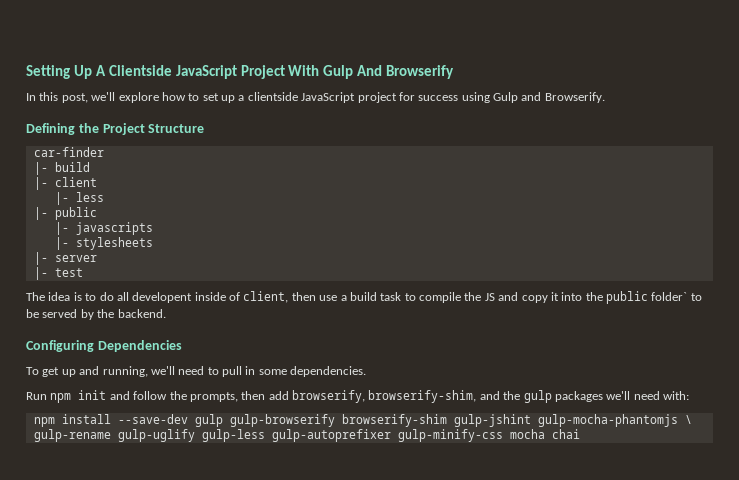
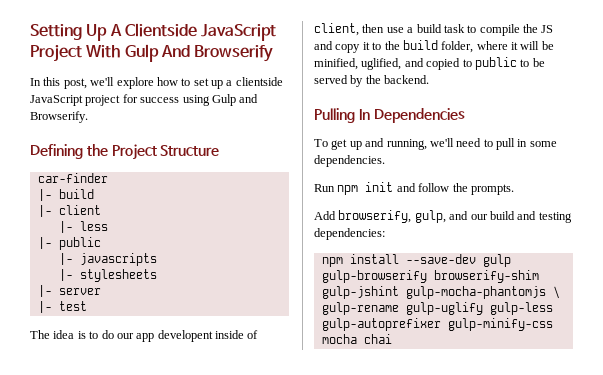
[116,292,129,301] all -> [116,333,155,342] our app
[561,291,688,304] into the public folder` -> [372,40,554,53] [314,57,517,70] to the build folder, where it will be minified, uglified, and copied to public
[26,340,94,352] Configuring -> [314,108,370,123] Pulling In
[189,390,689,403] prompts, then add browserify, browserify-shim, and the gulp packages we'll need with: -> [470,184,514,195] [314,210,572,223] [314,228,385,240] prompts. // Add browserify, gulp, and our build and testing dependencies:

